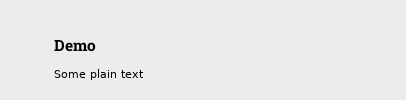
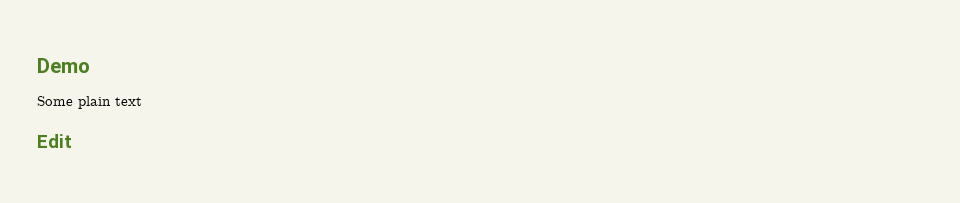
(144, 74) none -> [37,134,72,148] // Edit

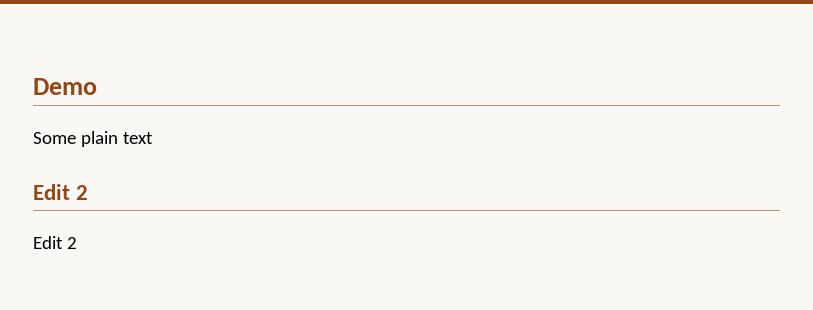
(72, 141) none -> [76,185,89,200] [33,236,77,249] 2 // Edit 2

